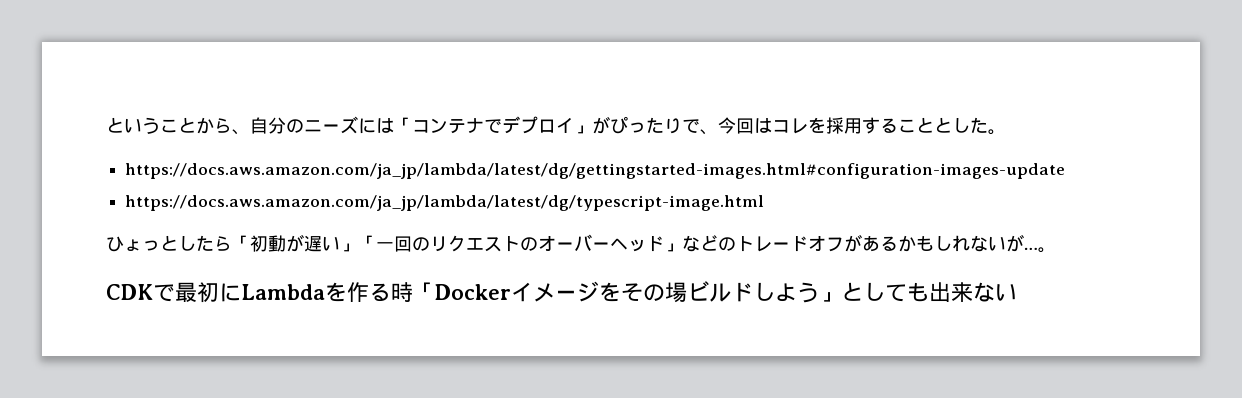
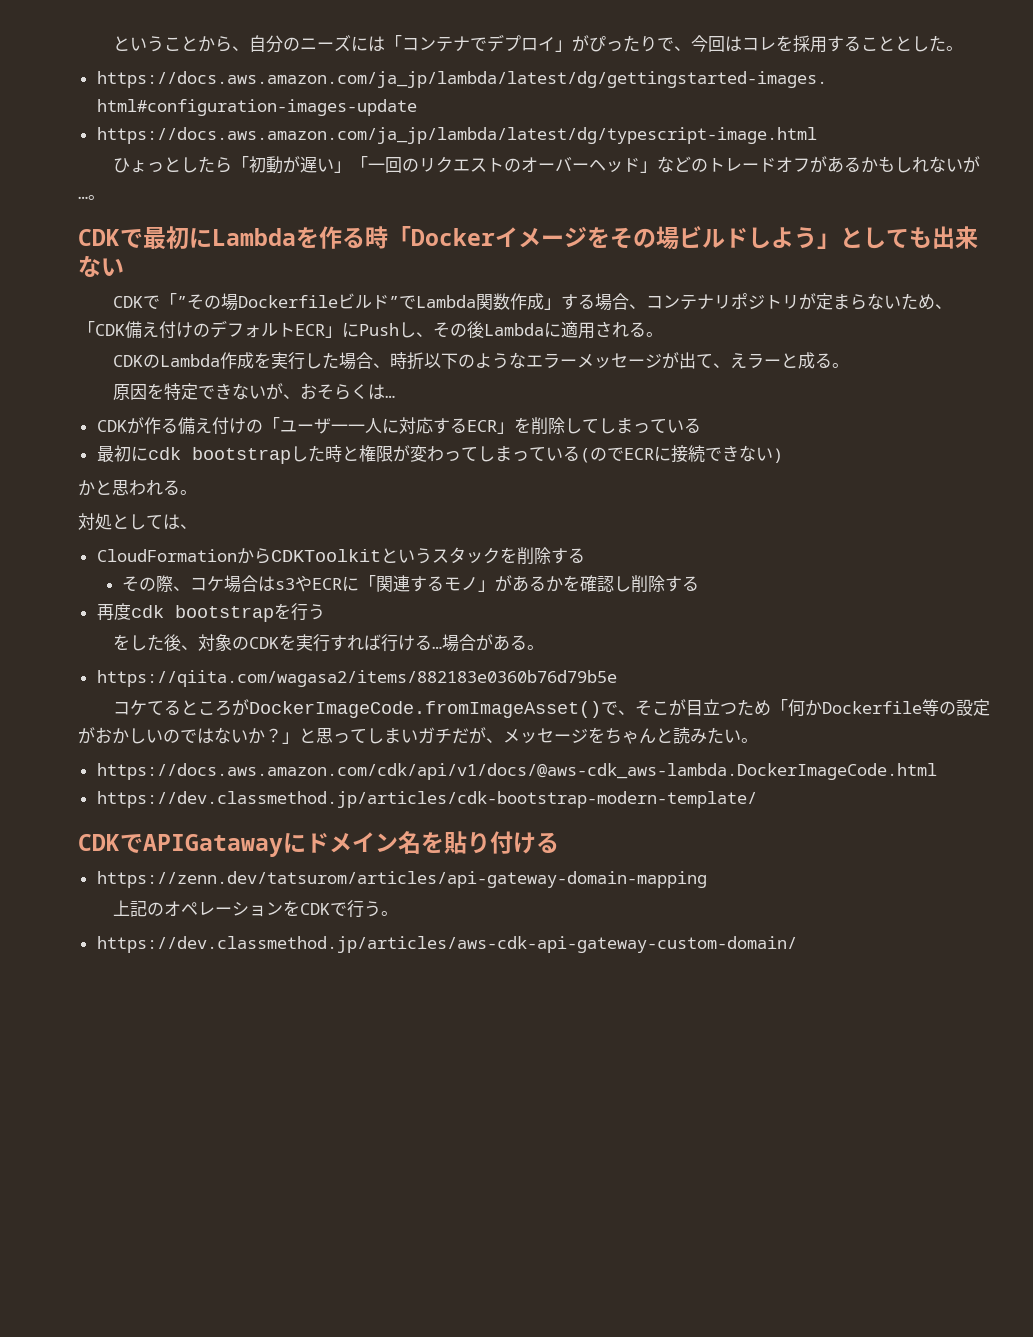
(1017, 292) none -> [113,293,953,311] [78,320,663,339] [113,352,850,370] [113,383,396,400] [96,417,701,435] [96,445,783,464] [78,480,197,496] [78,513,197,530] [96,547,585,564] [122,575,700,593] [96,603,325,622] [113,634,545,652] [96,670,617,687] [113,699,991,718] [78,727,758,744] [96,763,937,780] [96,791,757,808] [78,831,559,857] [96,871,707,888] [113,900,399,918] [96,936,797,953] // CDKで「”その場Dockerfileビルド”でLambda関数作成」する場合、コンテナリポジトリが定まらないため、「CDK備え付けのデフォルトECR」にPushし、その後Lambdaに適用される。 // CDKのLambda作成を実行した場合、時折以下のようなエラーメッセージが出て、えラーと成る。 // 原因を特定できないが、おそらくは… // CDKが作る備え付けの「ユーザ一一人に対応するECR」を削除してしまっている // 最初にcdk bootstrapした時と権限が変わってしまっている(のでECRに接続できない) // かと思われる。 // 対処としては、 // CloudFormationからCDKToolkitというスタックを削除する // その際、コケ場合はs3やECRに「関連するモノ」があるかを確認し削除する // 再度cdk bootstrapを行う // をした後、対象のCDKを実行すれば行ける…場合がある。 // https://qiita.com/wagasa2/items/882183e0360b76d79b5e // コケてるところがDockerImageCode.fromImageAsset()で、そこが目立つため「何かDockerfile等の設定がおかしいのではないか？」と思ってしまいガチだが、メッセージをちゃんと読みたい。 // https://docs.aws.amazon.com/cdk/api/v1/docs/@aws-cdk_aws-lambda.DockerImageCode.html // https://dev.classmethod.jp/articles/cdk-bootstrap-modern-template/ // CDKでAPIGatawayにドメイン名を貼り付ける // https://zenn.dev/tatsurom/articles/api-gateway-domain-mapping // 上記のオペレーションをCDKで行う。 // https://dev.classmethod.jp/articles/aws-cdk-api-gateway-custom-domain/

